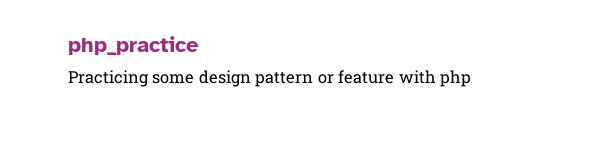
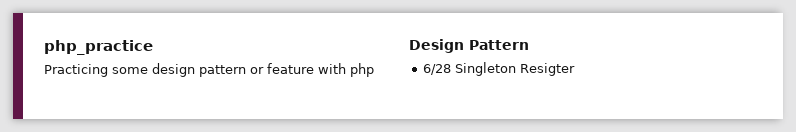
(472, 78) none -> [409,39,529,53] [422,62,575,76] // Design Pattern // 6/28 Singleton Resigter

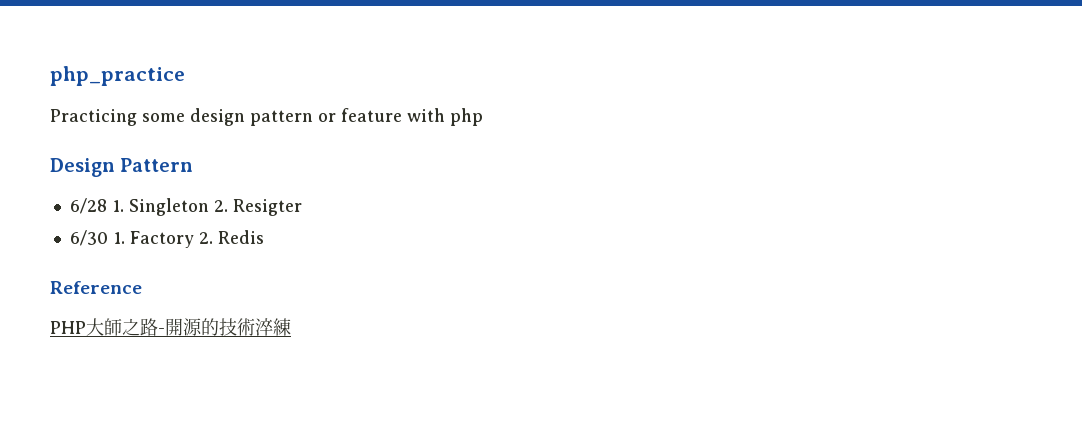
[454,62,575,76] Singleton Resigter -> [111,198,302,216] [69,230,264,248] [50,281,142,294] [50,318,291,336] 1. Singleton 2. Resigter // 6/30 1. Factory 2. Redis // Reference // PHP大師之路-開源的技術淬練

